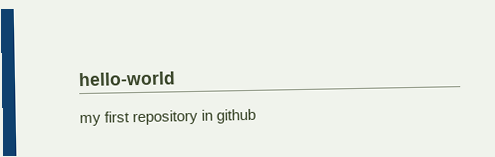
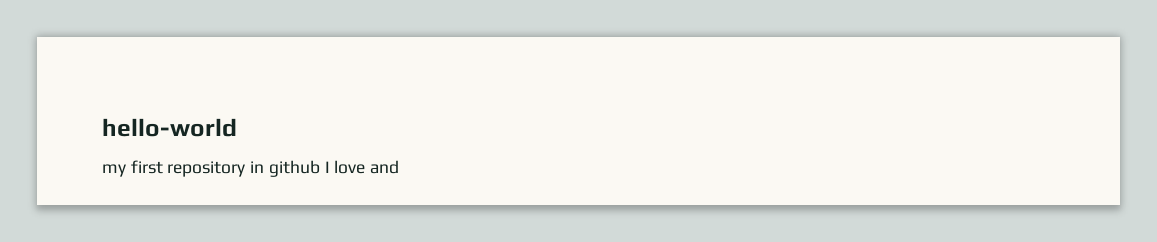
(257, 116) none -> [324,160,400,174] I love and

